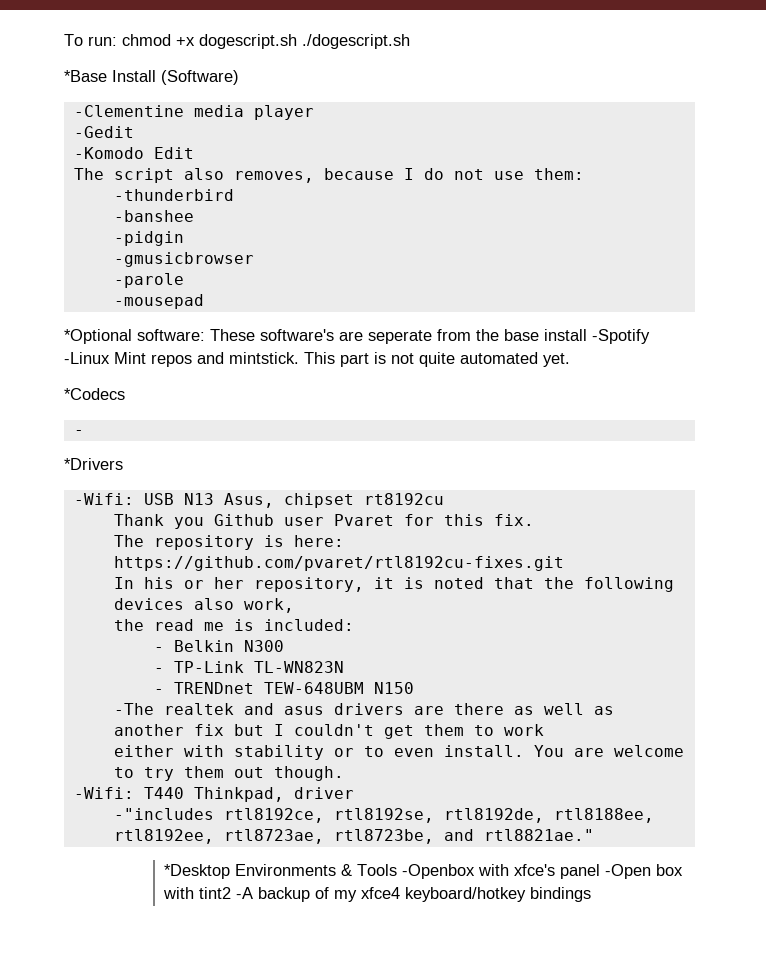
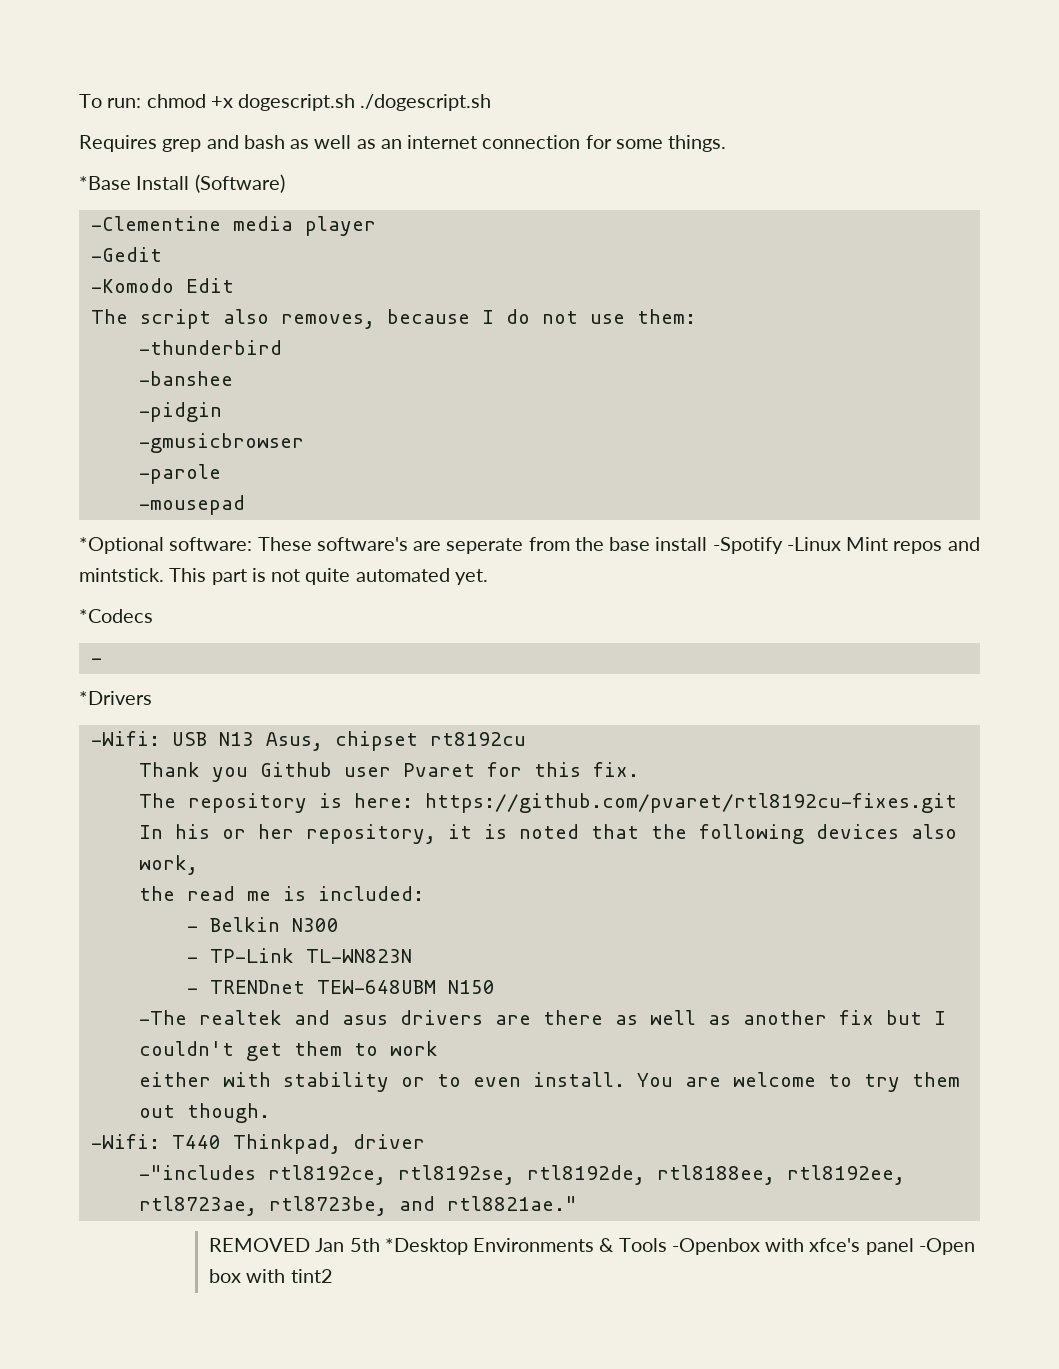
(410, 41) none -> [79,135,727,152] // Requires grep and bash as well as an internet connection for some things.
(594, 835) none -> [209,1238,380,1252] REMOVED Jan 5th
[236,887,592,902] -A backup of my xfce4 keyboard/hotkey bindings -> (333, 1276) none

